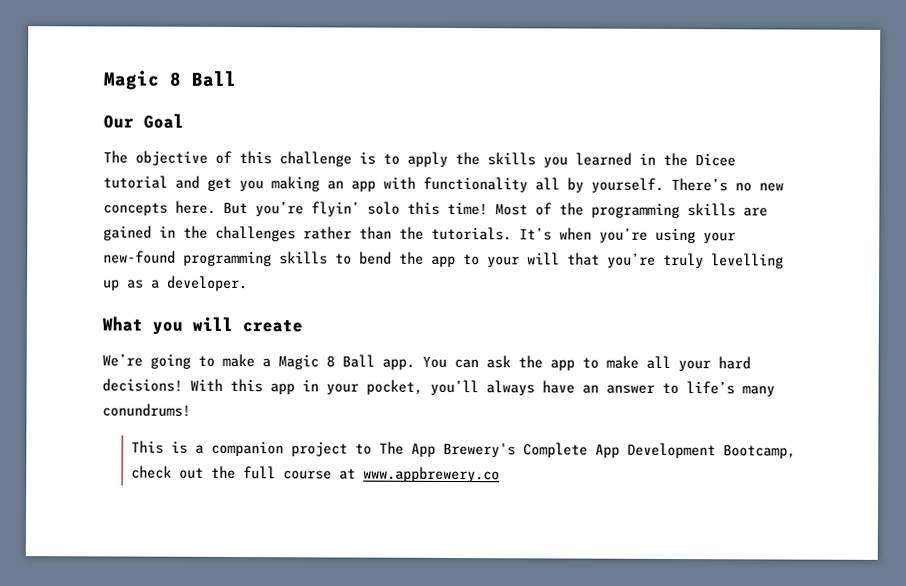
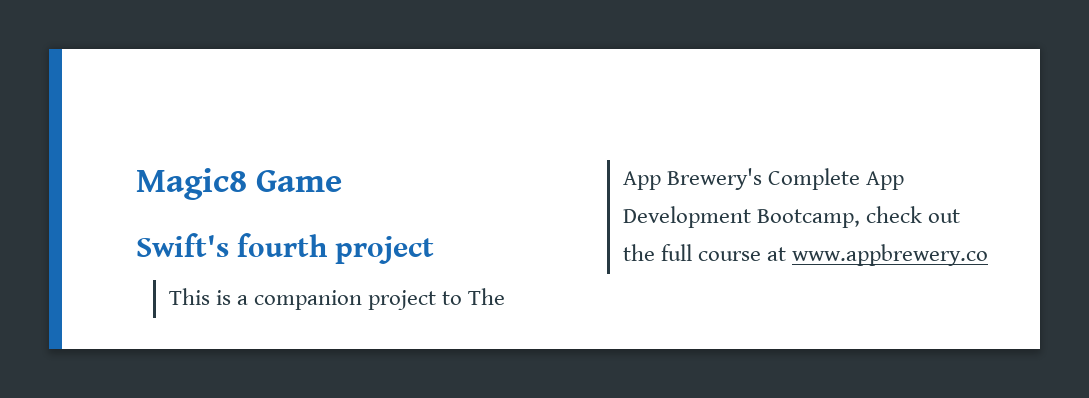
[103,70,237,90] [103,113,184,129] [103,150,736,168] [103,175,784,193] [103,200,768,219] [103,225,736,244] [103,250,784,269] [103,275,248,292] [102,316,303,335] [102,353,751,372] [102,378,775,397] [102,403,191,417] Magic 8 Ball // Our Goal // The objective of this challenge is to apply the skills you learned in the Dicee tutorial and get you making an app with functionality all by yourself. There’s no new concepts here. But you’re flyin’ solo this time! Most of the programming skills are gained in the challenges rather than the tutorials. It’s when you’re using your new-found programming skills to bend the app to your will that you’re truly levelling up as a developer. // What you will create // We’re going to make a Magic 8 Ball app. You can ask the app to make all your hard decisions! With this app in your pocket, you’ll always have an answer to life’s many conundrums! -> [136,168,343,200] [136,233,435,264] Magic8 Game // Swift's fourth project

